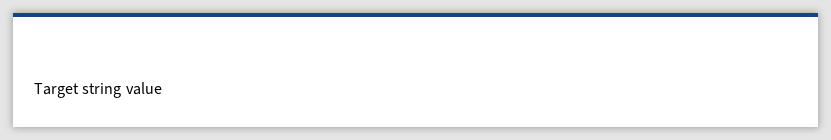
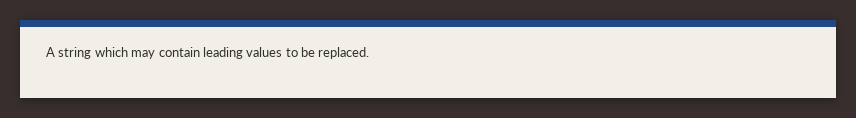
[34,82,162,98] Target string value -> [46,47,370,59] A string which may contain leading values to be replaced.

